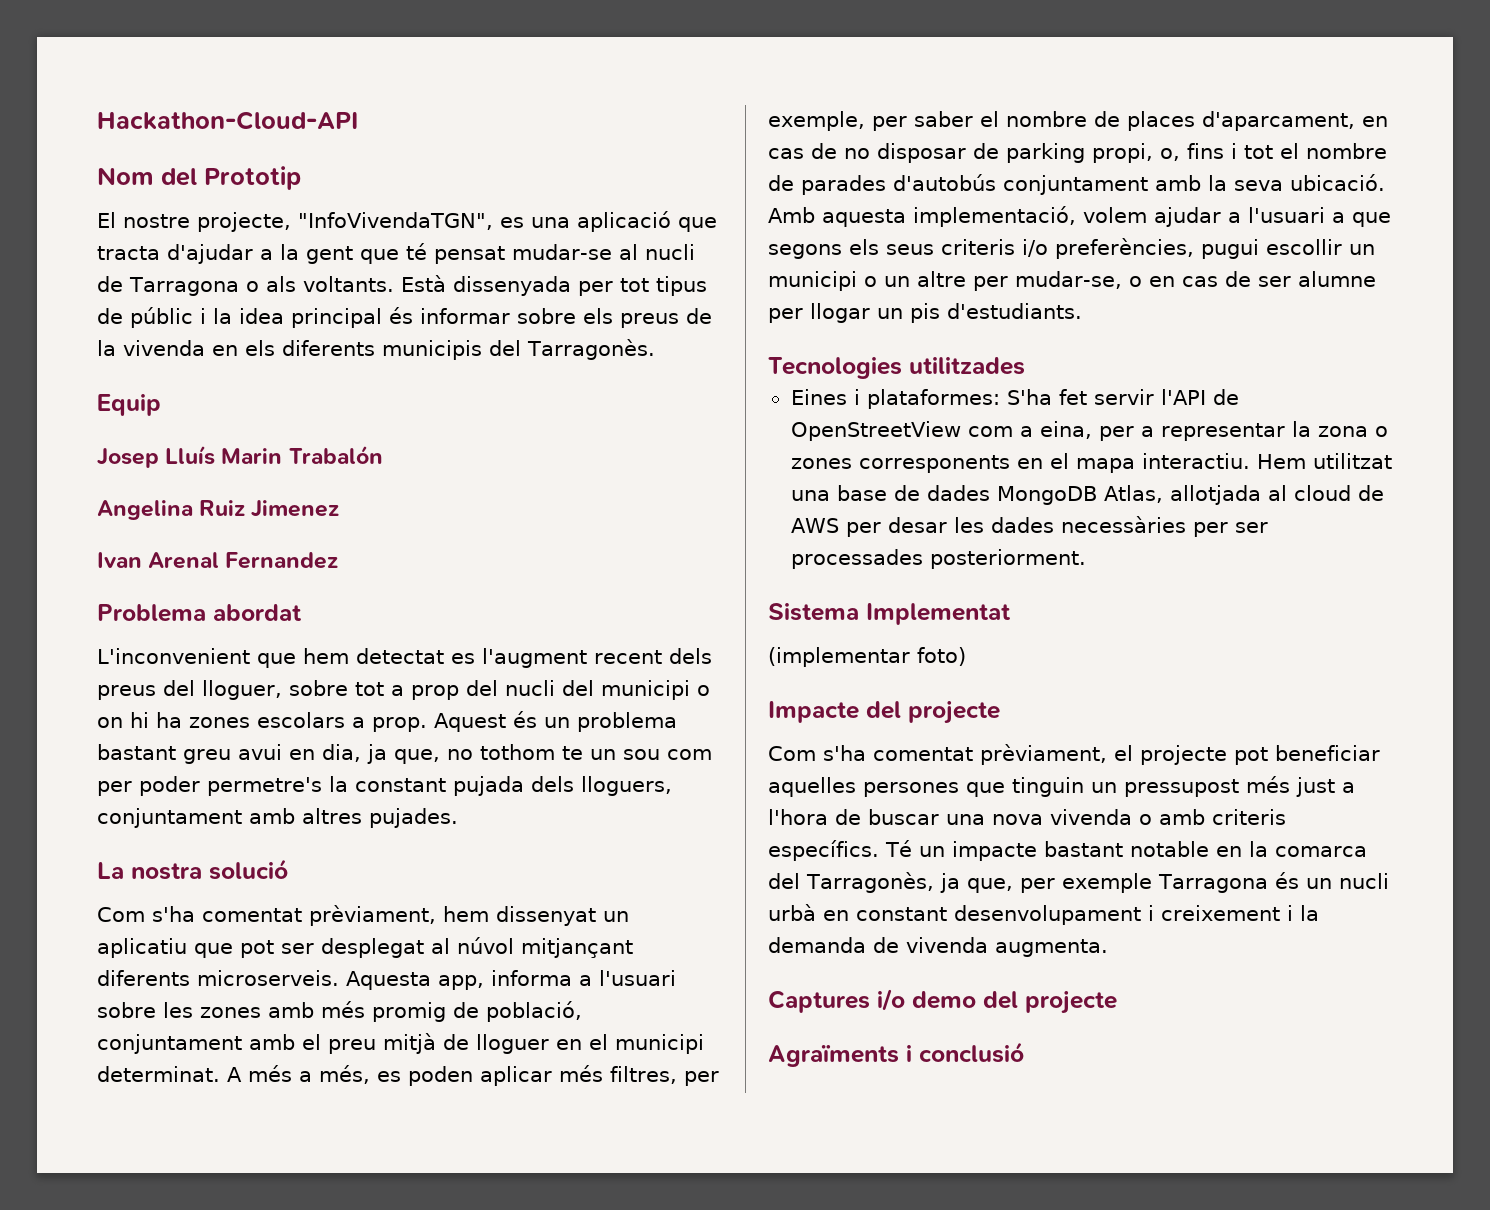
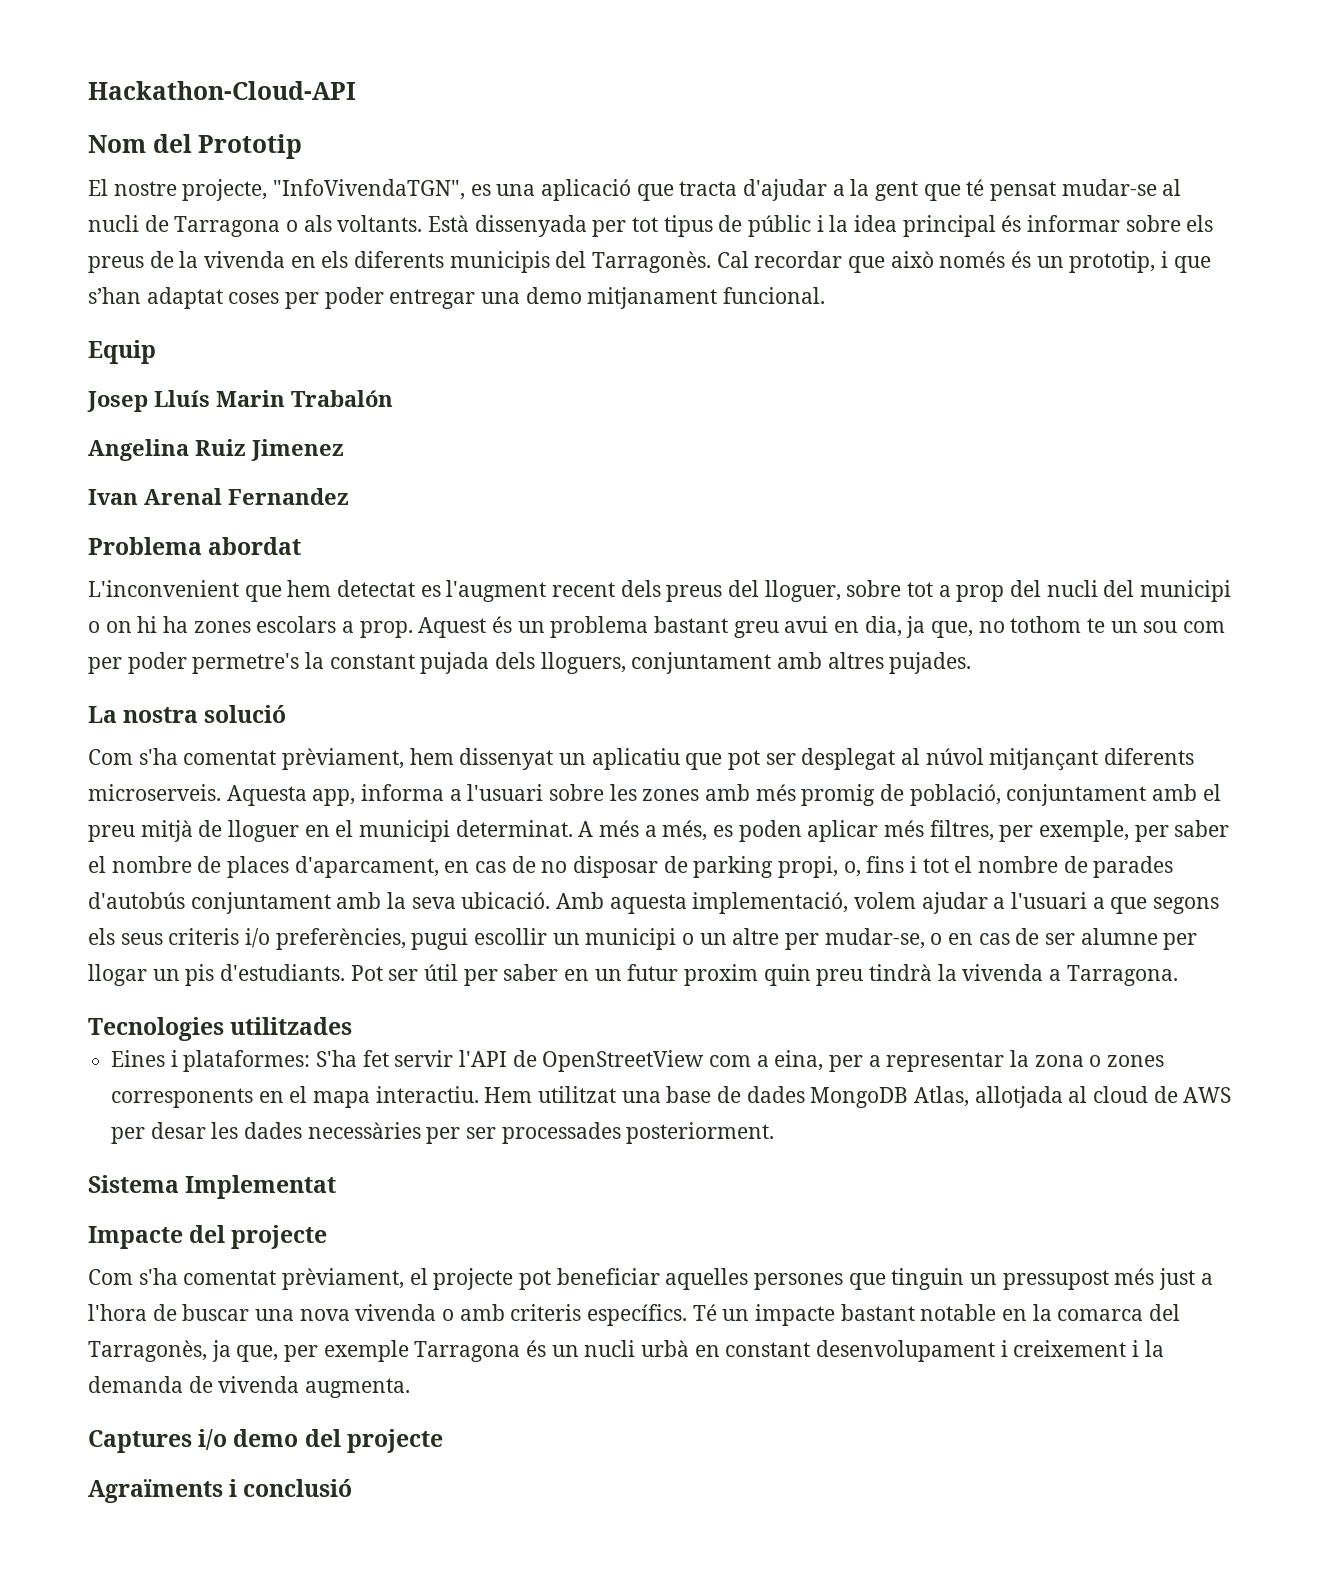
(655, 349) none -> [716,251,1211,273] [88,287,826,309] Cal recordar que això només és un prototip, i que s’han adaptat coses per poder entregar una demo mitjanament funcional.
(1082, 311) none -> [350,964,1178,986] Pot ser útil per saber en un futur proxim quin preu tindrà la vivenda a Tarragona.
[768,647,966,667] // (implementar foto) -> (337, 1187) none

